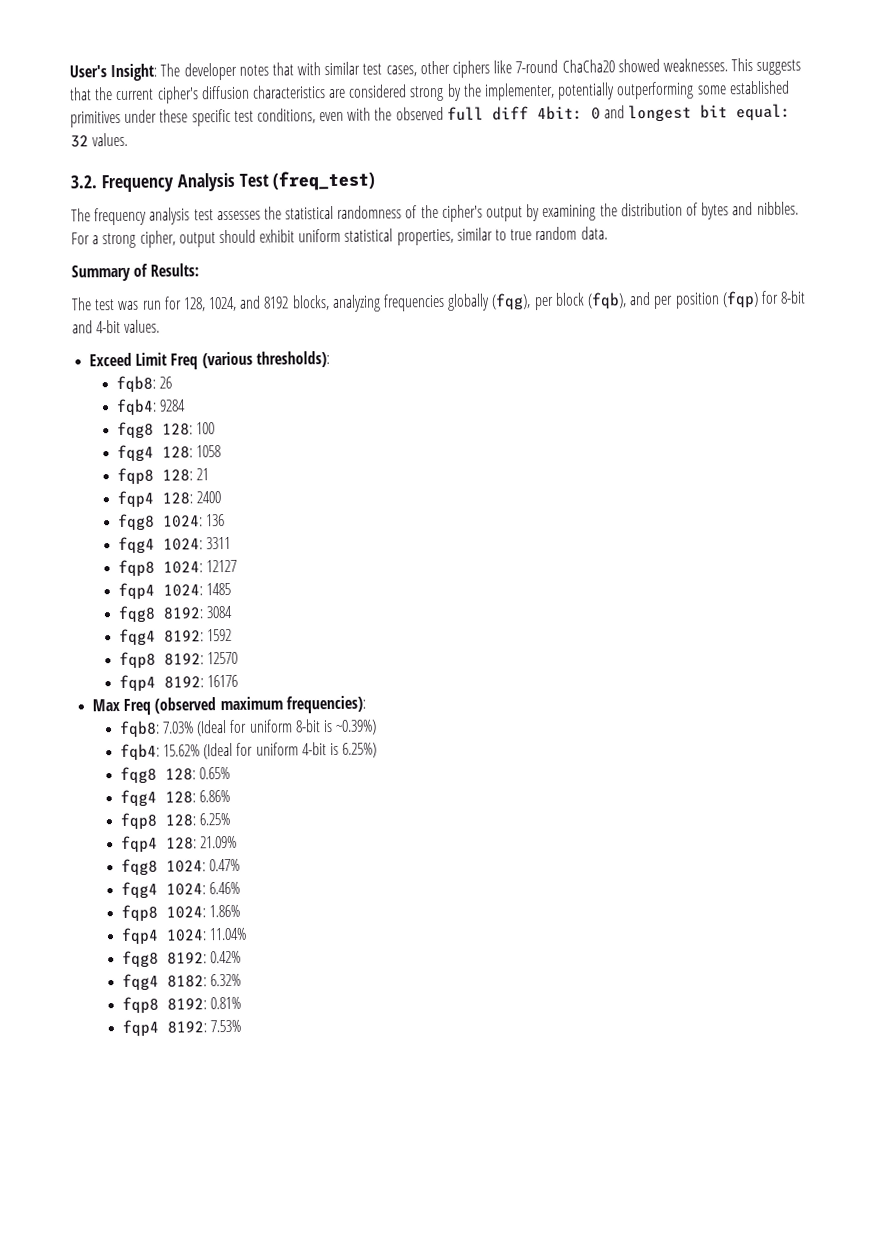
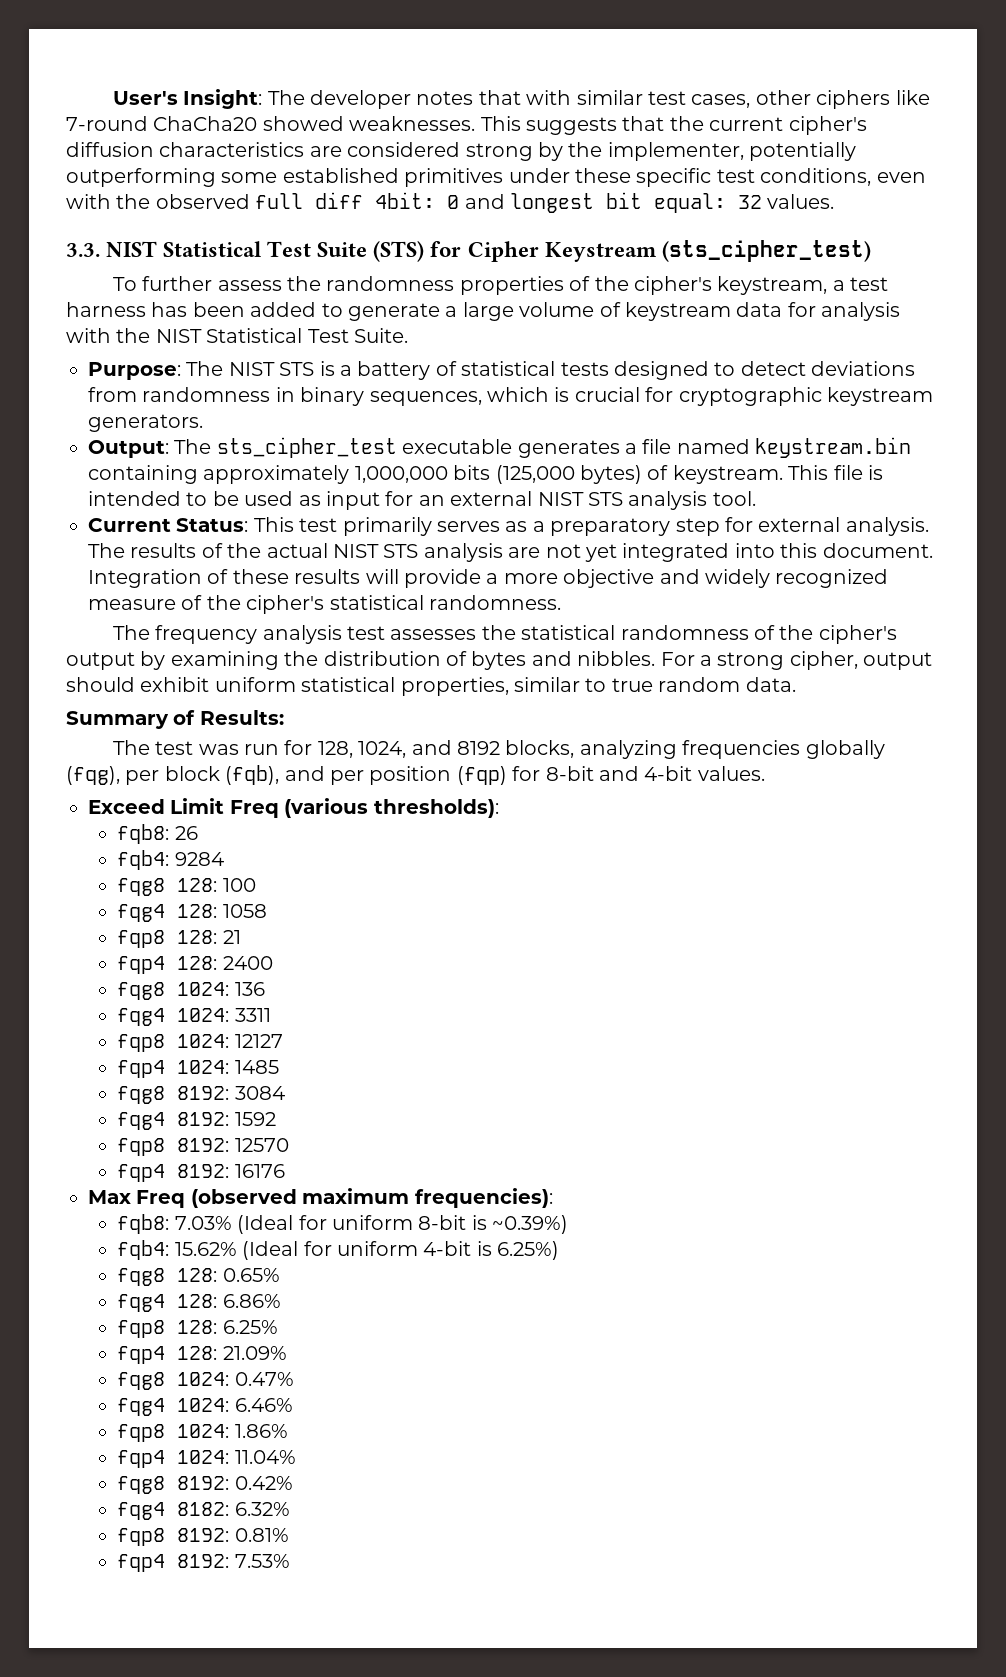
[70,170,376,193] 3.2. Frequency Analysis Test (freq_test) -> [66,240,871,262] [112,276,889,295] [66,302,901,321] [66,328,408,343] [88,361,916,380] [88,387,933,406] [88,414,203,432] [88,437,912,458] [88,465,883,484] [88,491,756,510] [88,517,929,536] [88,543,933,562] [88,569,889,588] [88,595,561,614] 3.3. NIST Statistical Test Suite (STS) for Cipher Keystream (sts_cipher_test) // To further assess the randomness properties of the cipher's keystream, a test harness has been added to generate a large volume of keystream data for analysis with the NIST Statistical Test Suite. // Purpose: The NIST STS is a battery of statistical tests designed to detect deviations from randomness in binary sequences, which is crucial for cryptographic keystream generators. // Output: The sts_cipher_test executable generates a file named keystream.bin containing approximately 1,000,000 bits (125,000 bytes) of keystream. This file is intended to be used as input for an external NIST STS analysis tool. // Current Status: This test primarily serves as a preparatory step for external analysis. The results of the actual NIST STS analysis are not yet integrated into this document. Integration of these results will provide a more objective and widely recognized measure of the cipher's statistical randomness.

